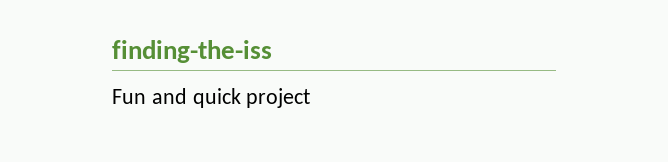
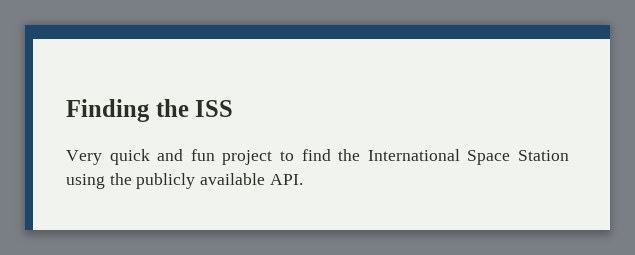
[112,40,272,63] [112,88,311,108] finding-the-iss // Fun and quick project -> [66,99,234,122] [66,149,569,165] [66,173,303,189] Finding the ISS // Very quick and fun project to find the International Space Station using the publicly available API.

